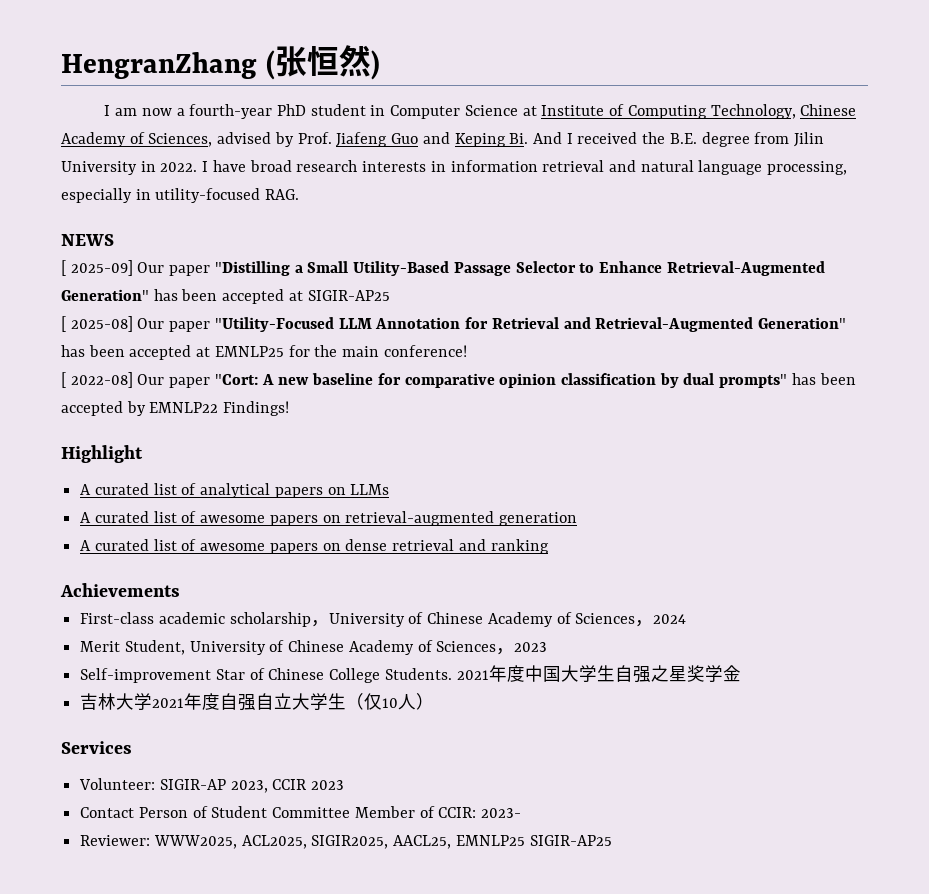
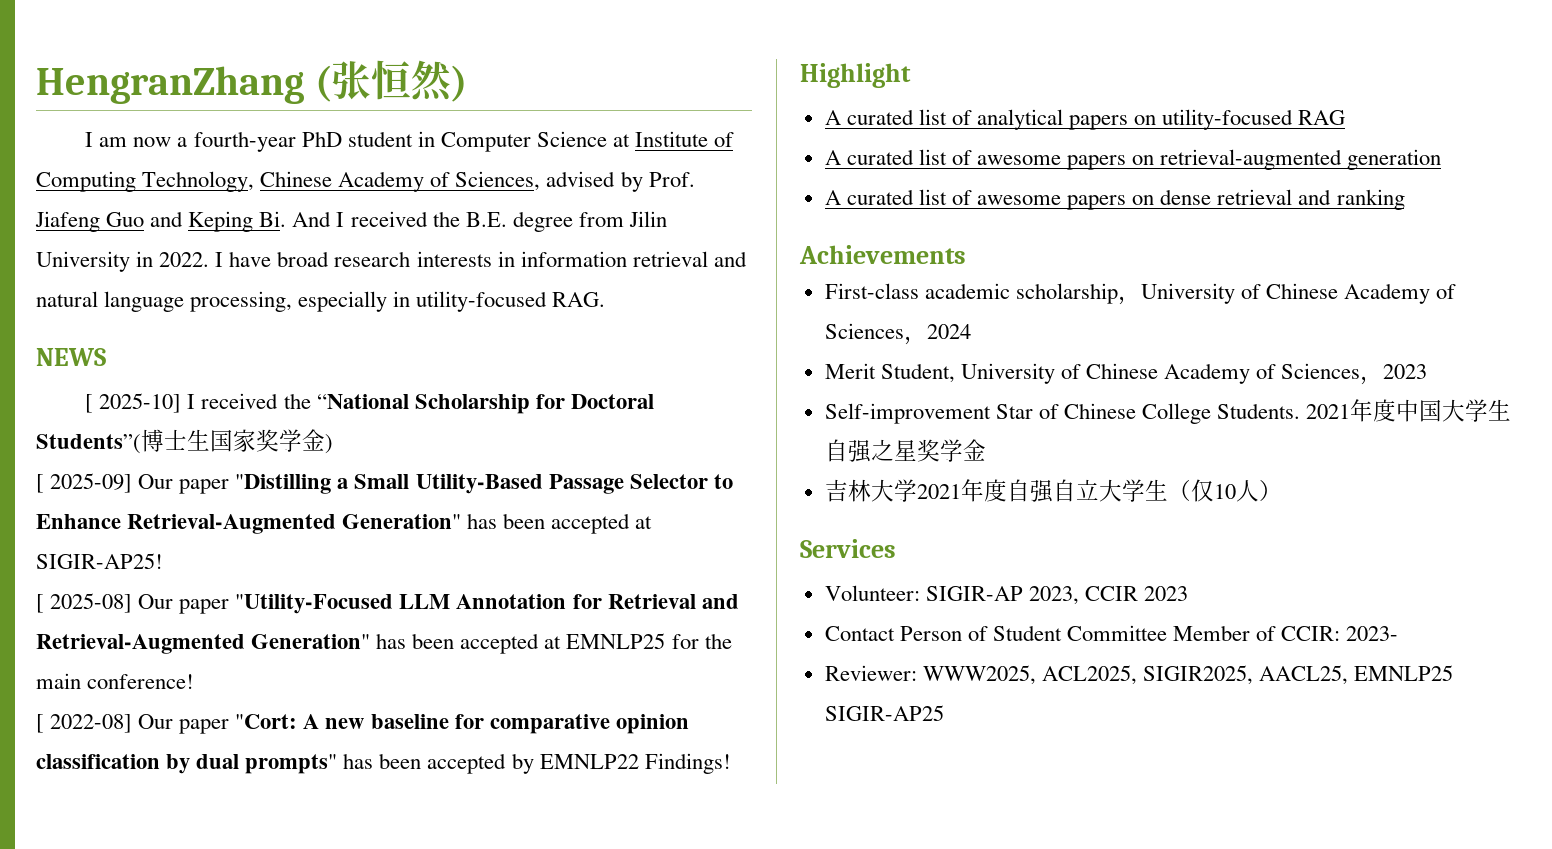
(114, 240) none -> [85,393,654,414] [36,429,333,454] // [ 2025-10] I received the “National Scholarship for Doctoral Students”(博士生国家奖学金)
[307,290,390,301] SIGIR-AP25 -> [36,553,163,569] SIGIR-AP25!
[350,484,390,495] LLMs -> [1162,109,1346,130] utility-focused RAG

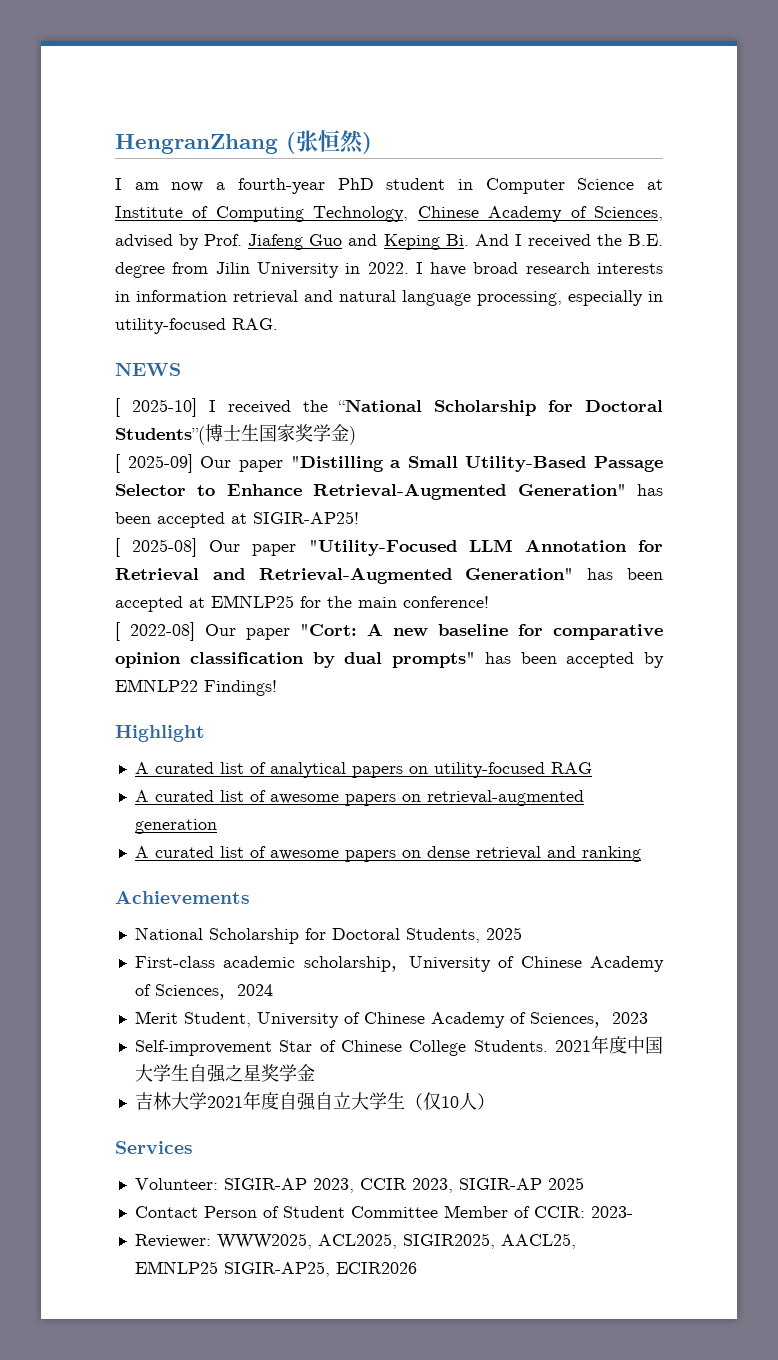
(966, 254) none -> [134,927,522,944] // National Scholarship for Doctoral Students, 2025
[1144,586,1189,601] 2023 -> [411,1177,584,1193] 2023, SIGIR-AP 2025
[824,705,944,721] SIGIR-AP25 -> [223,1261,417,1277] SIGIR-AP25, ECIR2026

